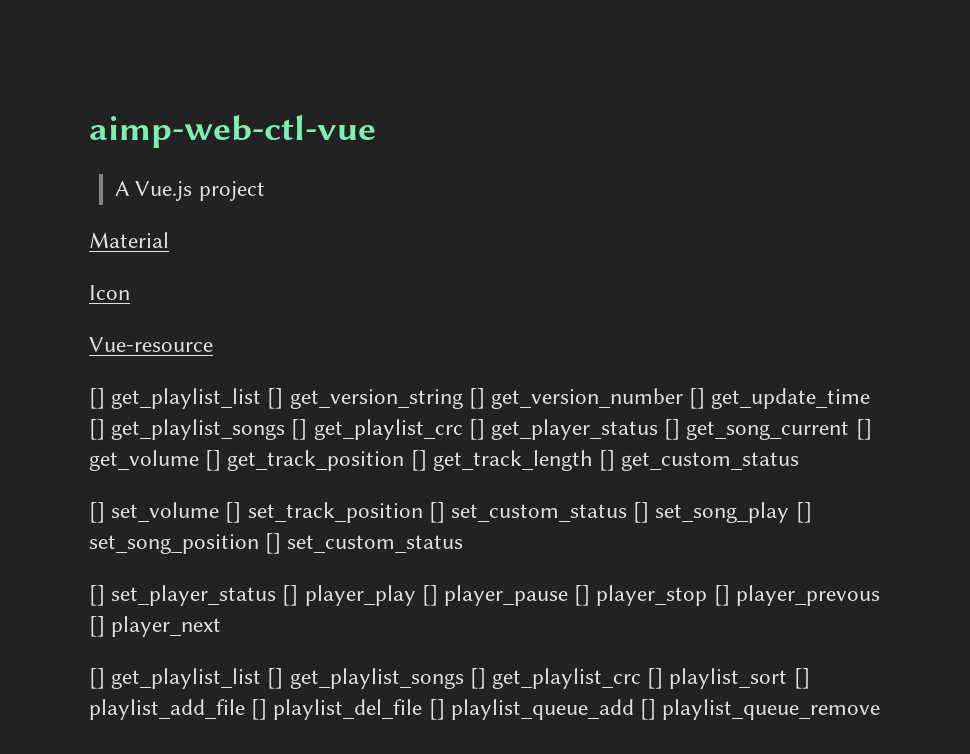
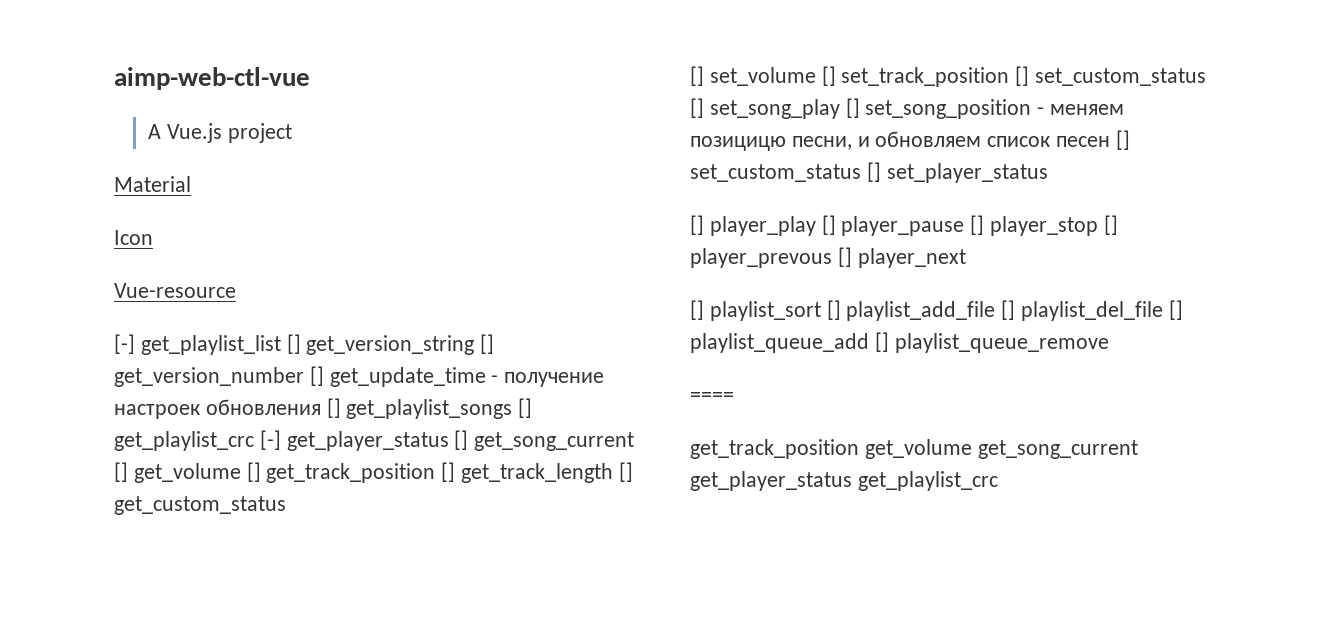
[89,388,105,409] [] -> [114,334,135,354] [-]
[89,419,485,440] [] get_playlist_songs [] get_playlist_crc [] -> [491,372,605,387] [114,398,533,419] [114,430,281,451] - получение настроек обновления [] get_playlist_songs [] get_playlist_crc [-]
[265,533,464,554] [] set_custom_status // -> [1037,104,1125,115] [690,130,1130,151] [690,164,861,182] - меняем позицицю песни, и обновляем список песен [] set_custom_status
(277, 595) none -> (1048, 173) //
[111,668,664,689] get_playlist_list [] get_playlist_songs [] get_playlist_crc [] -> (704, 310) none
(881, 709) none -> [690,392,734,402] [690,439,1138,459] [690,471,998,491] // ==== // get_track_position get_volume get_song_current get_player_status get_playlist_crc

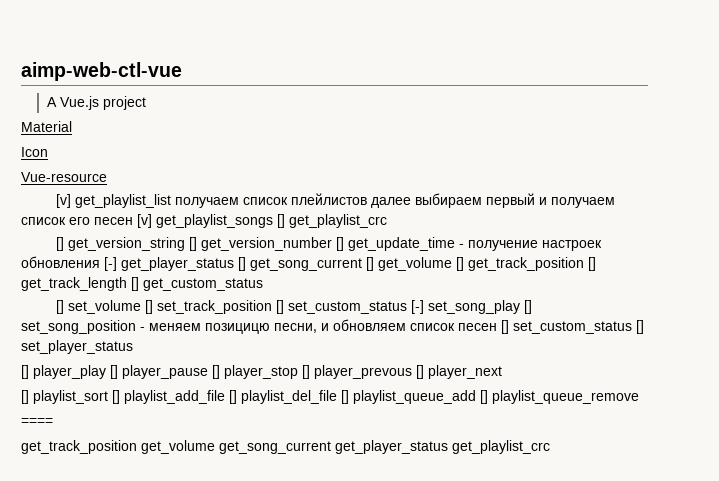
[114,334,281,355] [-] get_playlist_list -> [55,193,615,208] [21,214,387,228] [v] get_playlist_list получаем список плейлистов далее выбираем первый и получаем список его песен [v] get_playlist_songs [] get_playlist_crc //
[326,398,533,419] [114,431,254,451] [] get_playlist_songs [] get_playlist_crc -> (100, 262) none
[690,98,704,118] [] -> [410,300,424,314] [-]

